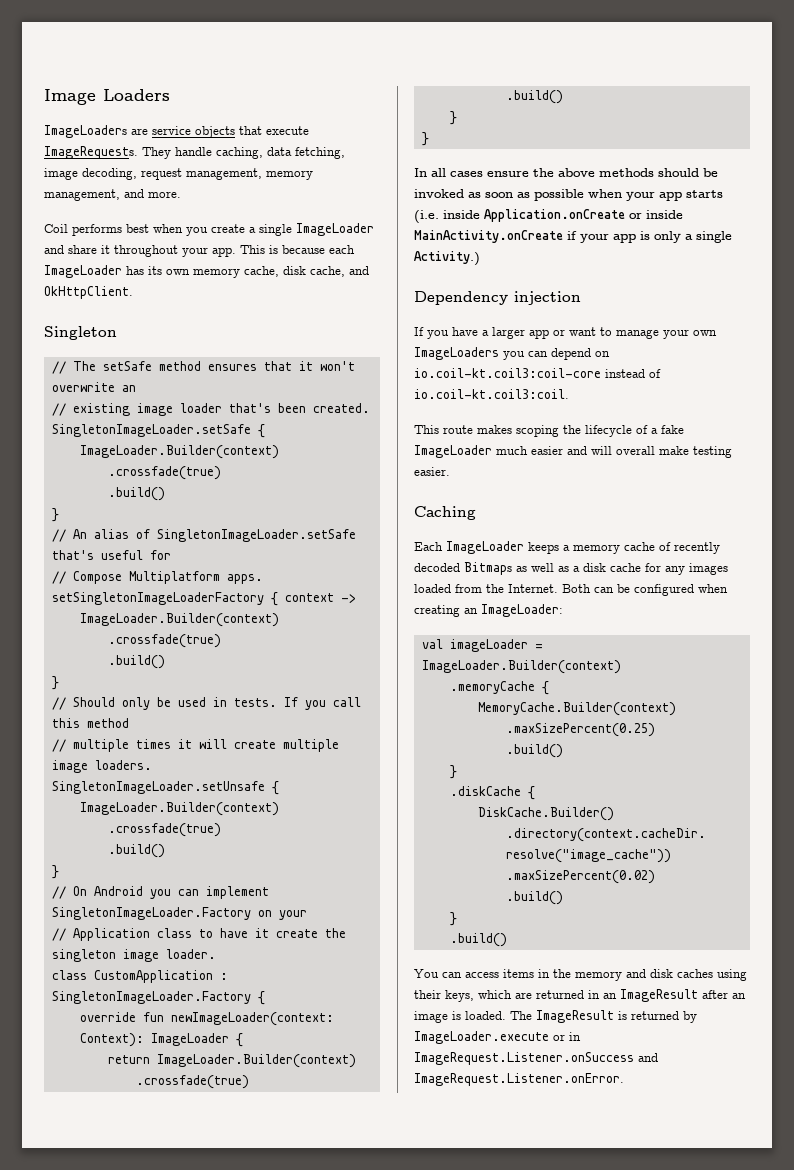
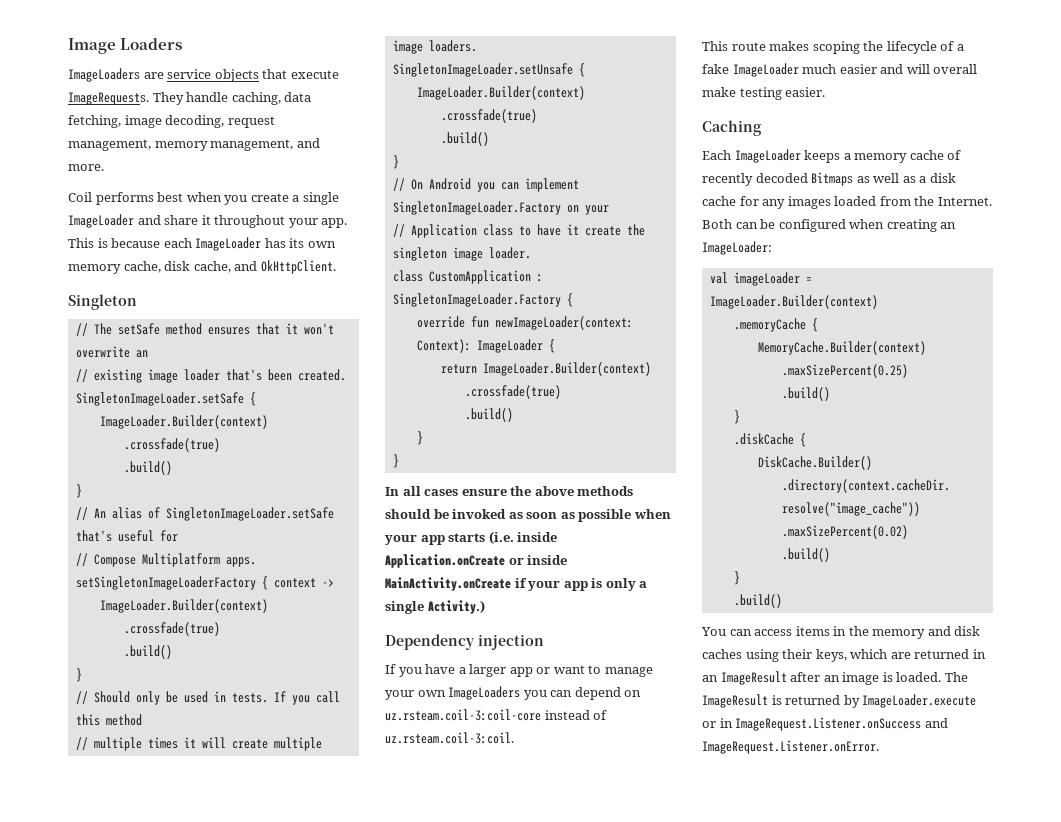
[414,368,601,378] io.coil-kt.coil3:coil-core -> [385,709,541,721] uz.rsteam.coil-3:coil-core
[414,389,569,399] io.coil-kt.coil3:coil. -> [385,732,514,744] uz.rsteam.coil-3:coil.

